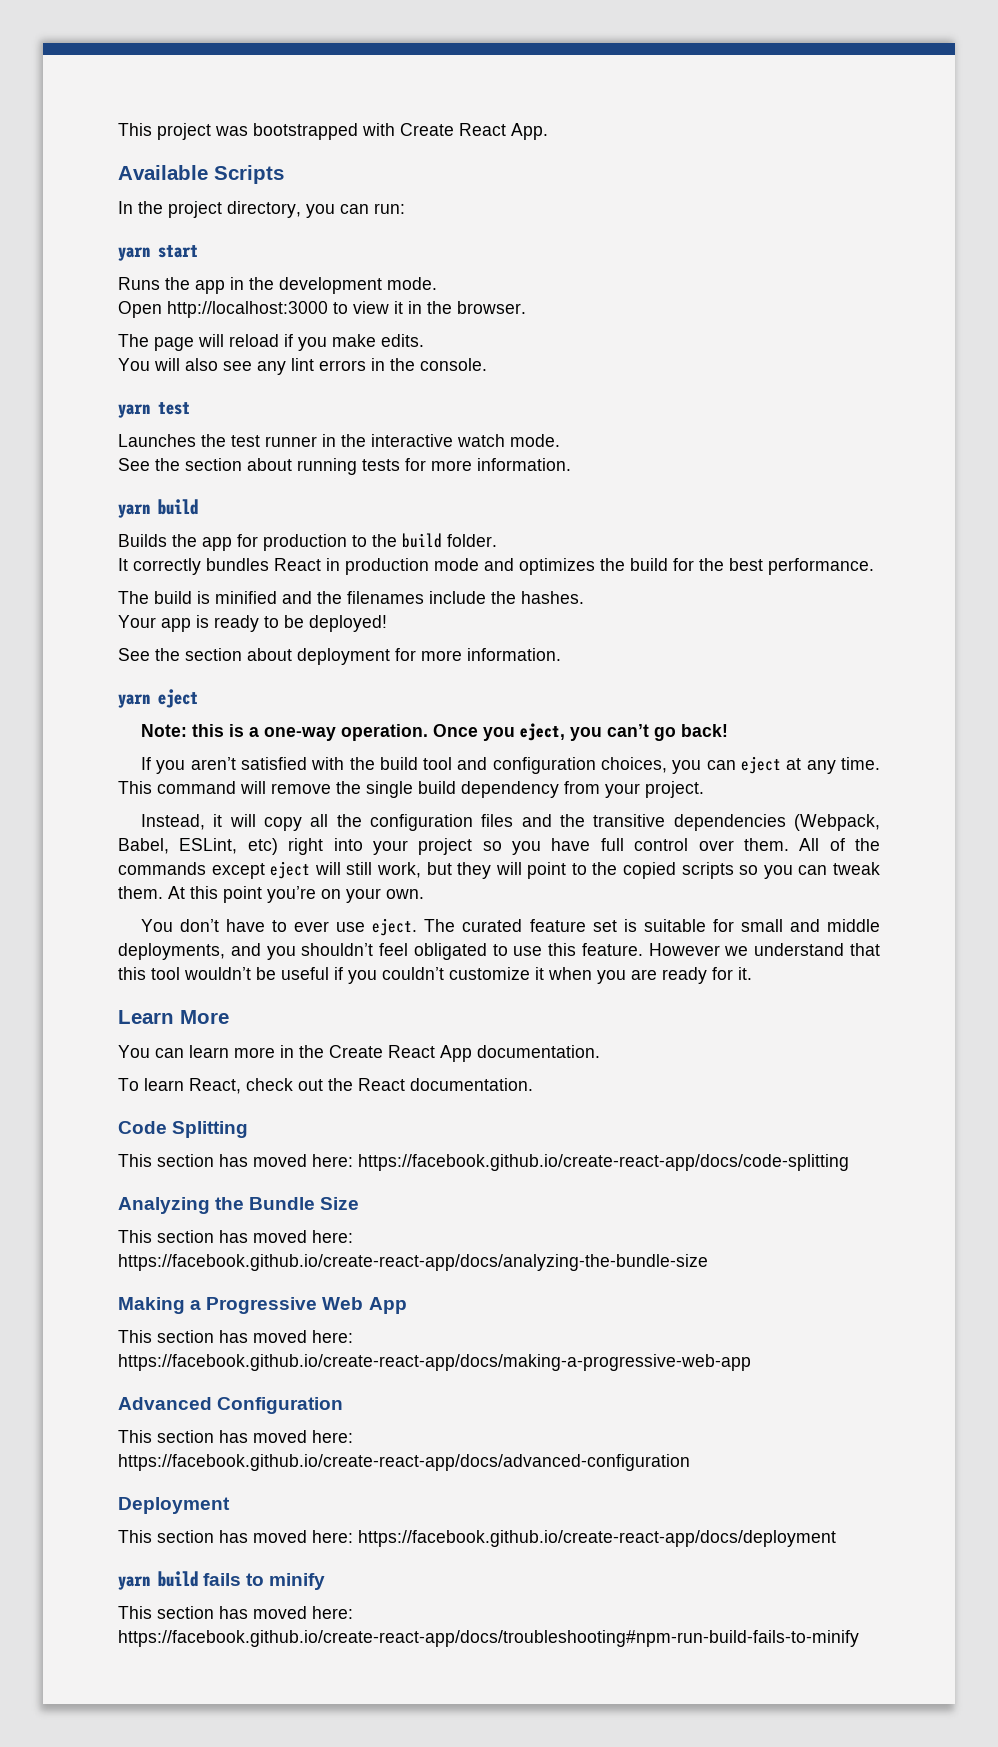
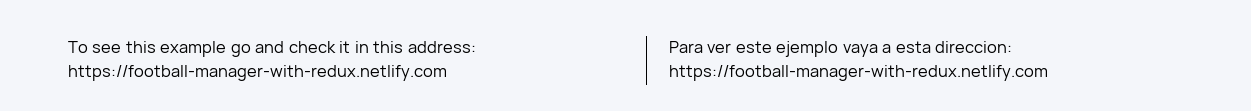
[118,123,548,140] [118,165,284,184] [118,201,405,218] [118,245,198,261] [118,277,437,294] [118,301,526,318] [118,334,424,351] [118,358,487,375] [118,402,190,418] [118,434,560,447] [118,458,571,475] [118,499,198,518] [118,533,497,551] [118,558,874,575] [118,591,584,604] [118,615,387,632] [118,648,561,665] [118,689,198,708] [140,723,728,741] [140,756,881,774] [118,781,704,798] [140,814,880,831] [118,838,880,855] [118,861,880,879] [118,886,424,903] [140,918,880,936] [118,943,880,960] [118,967,752,984] [118,1010,229,1024] [118,1045,600,1062] [118,1078,533,1094] [118,1121,249,1138] [118,1154,849,1171] [118,1197,360,1214] [118,1230,353,1243] [118,1254,708,1271] [118,1297,407,1314] [118,1330,353,1343] [118,1354,751,1371] [118,1397,344,1414] [118,1430,353,1443] [118,1454,690,1471] [118,1497,230,1514] [118,1530,836,1547] [118,1571,326,1590] [118,1606,353,1619] [118,1630,859,1647] This project was bootstrapped with Create React App. // Available Scripts // In the project directory, you can run: // yarn start // Runs the app in the development mode. // Open http://localhost:3000 to view it in the browser. // The page will reload if you make edits. // You will also see any lint errors in the console. // yarn test // Launches the test runner in the interactive watch mode. // See the section about running tests for more information. // yarn build // Builds the app for production to the build folder. // It correctly bundles React in production mode and optimizes the build for the best performance. // The build is minified and the filenames include the hashes. // Your app is ready to be deployed! // See the section about deployment for more information. // yarn eject // Note: this is a one-way operation. Once you eject, you can’t go back! // If you aren’t satisfied with the build tool and configuration choices, you can eject at any time. This command will remove the single build dependency from your project. // Instead, it will copy all the configuration files and the transitive dependencies (Webpack, Babel, ESLint, etc) right into your project so you have full control over them. All of the commands except eject will still work, but they will point to the copied scripts so you can tweak them. At this point you’re on your own. // You don’t have to ever use eject. The curated feature set is suitable for small and middle deployments, and you shouldn’t feel obligated to use this feature. However we understand that this tool wouldn’t be useful if you couldn’t customize it when you are ready for it. // Learn More // You can learn more in the Create React App documentation. // To learn React, check out the React documentation. // Code Splitting // This section has moved here: https://facebook.github.io/create-react-app/docs/code-splitting // Analyzing the Bundle Size // This section has moved here: https://facebook.github.io/create-react-app/docs/analyzing-the-bundle-size // Making a Progressive Web App // This section has moved here: https://facebook.github.io/create-react-app/docs/making-a-progressive-web-app // Advanced Configuration // This section has moved here: https://facebook.github.io/create-react-app/docs/advanced-configuration // Deployment // This section has moved here: https://facebook.github.io/create-react-app/docs/deployment // yarn build fails to minify // This section has moved here: https://facebook.github.io/create-react-app/docs/troubleshooting#npm-run-build-fails-to-minify -> [68,41,476,57] [68,65,447,81] [669,41,1013,57] [669,65,1048,81] To see this example go and check it in this address: https://football-manager-with-redux.netlify.com // Para ver este ejemplo vaya a esta direccion: https://football-manager-with-redux.netlify.com

